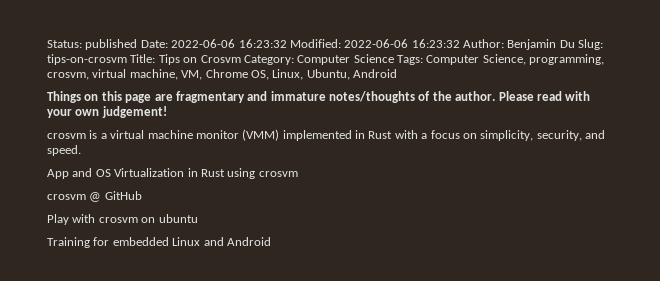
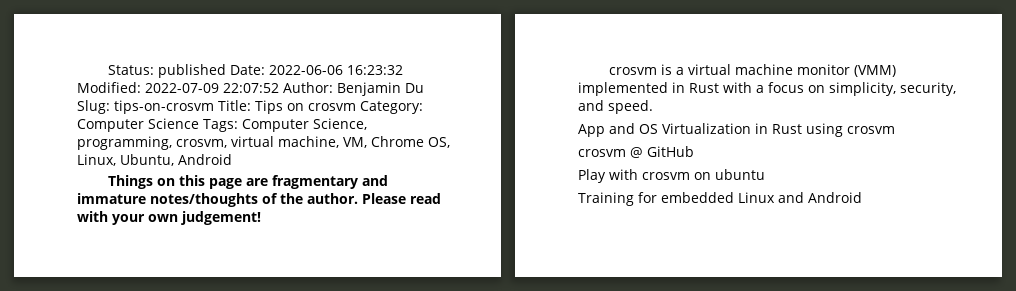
[344,39,460,48] 2022-06-06 16:23:32 -> [145,83,279,93] 2022-07-09 22:07:52
[200,55,241,63] Crosvm -> [308,103,356,111] crosvm

